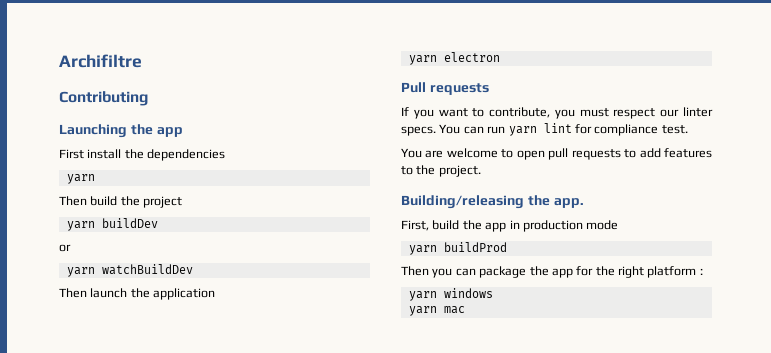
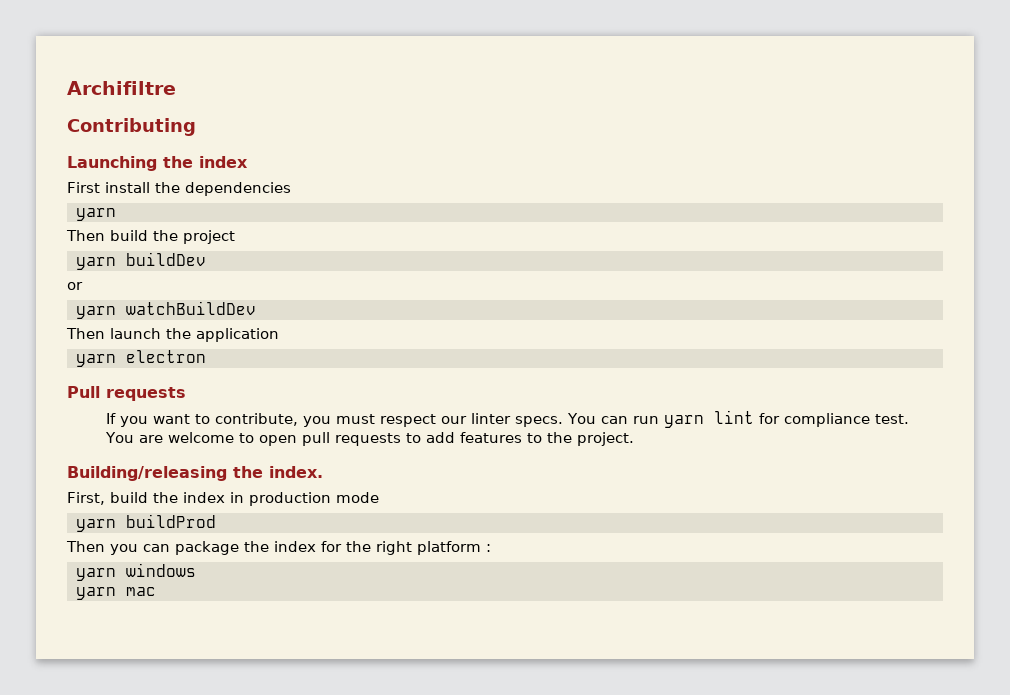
[156,127,183,137] app -> [199,156,248,168] index
[553,198,584,208] app. -> [269,466,323,478] index.
[485,222,507,232] app -> [182,492,225,503] index
[551,268,573,278] app -> [274,541,316,552] index

